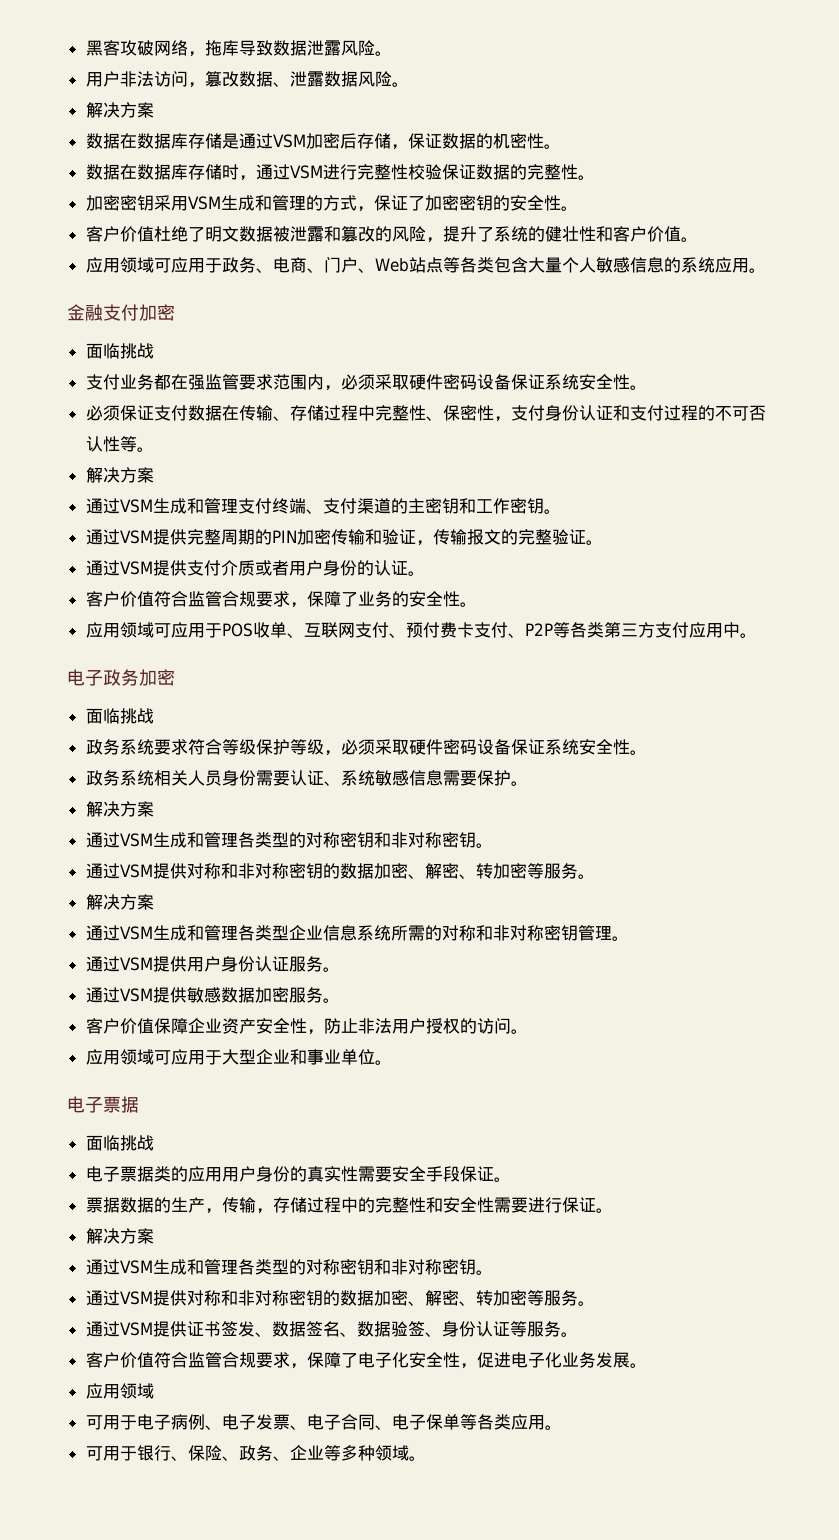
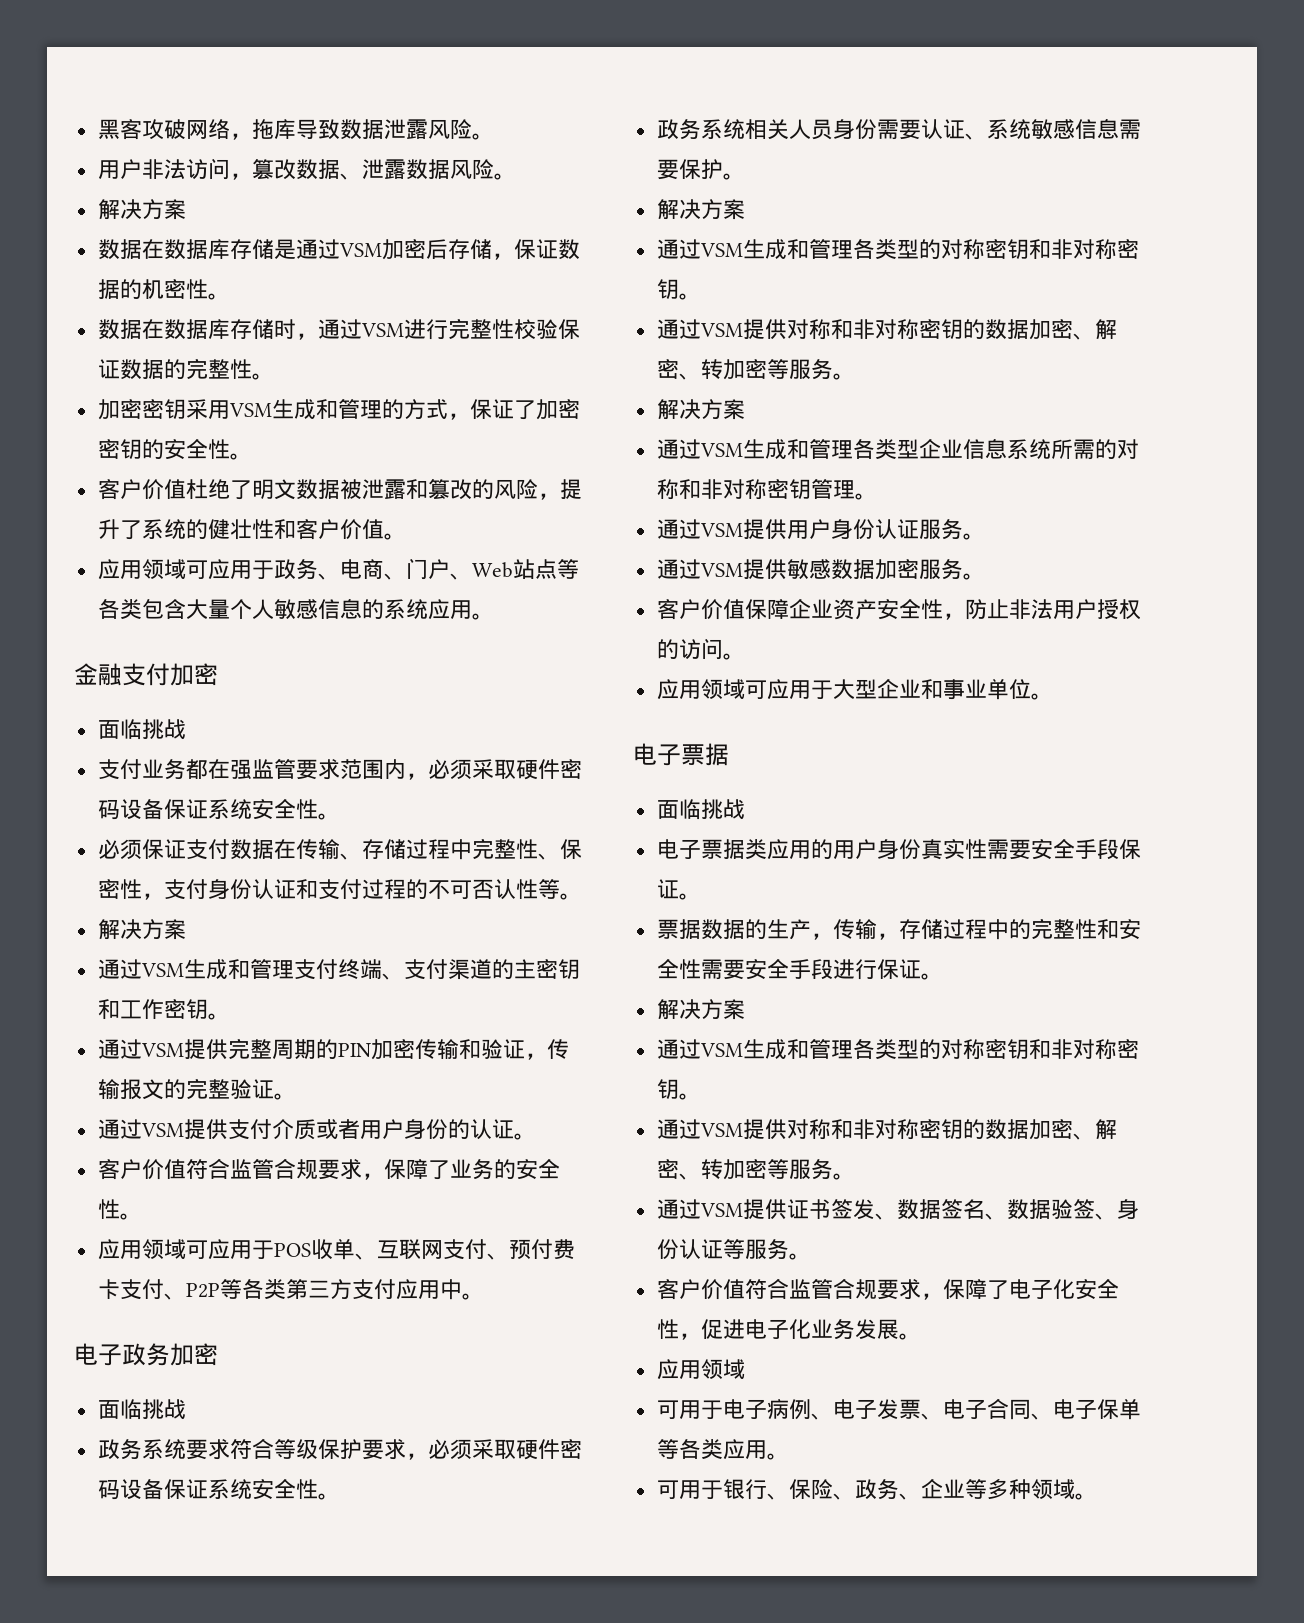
[289,739,324,755] 等级 -> [361,1439,406,1460] 要求
[170,1166,307,1182] 的应用用户身份的 -> [766,839,921,860] 应用的用户身份
(528, 1205) none -> [744,959,833,980] 安全手段

